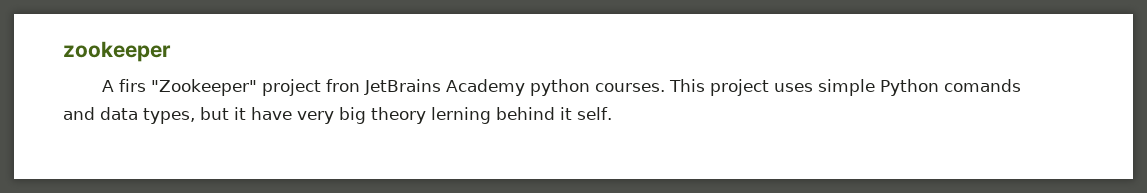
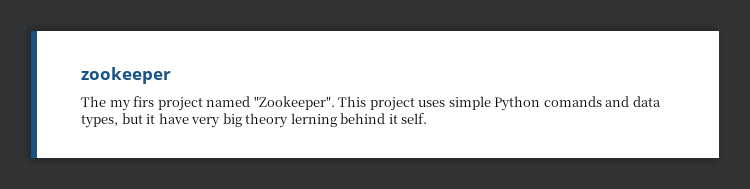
[101,79,665,96] A firs "Zookeeper" project fron JetBrains Academy python courses. -> [81,96,335,111] The my firs project named "Zookeeper".

